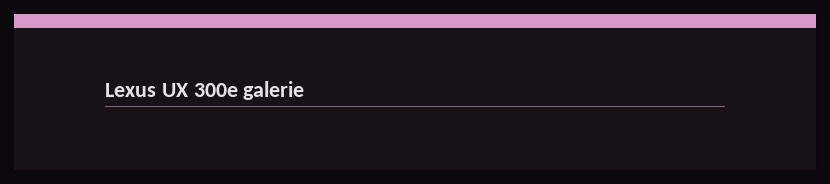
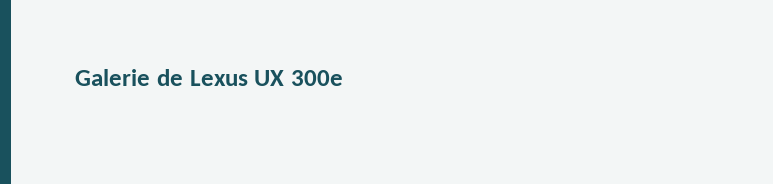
(105, 90) none -> [75,69,183,86] Galerie de
[243,81,305,100] galerie -> (343, 78) none

